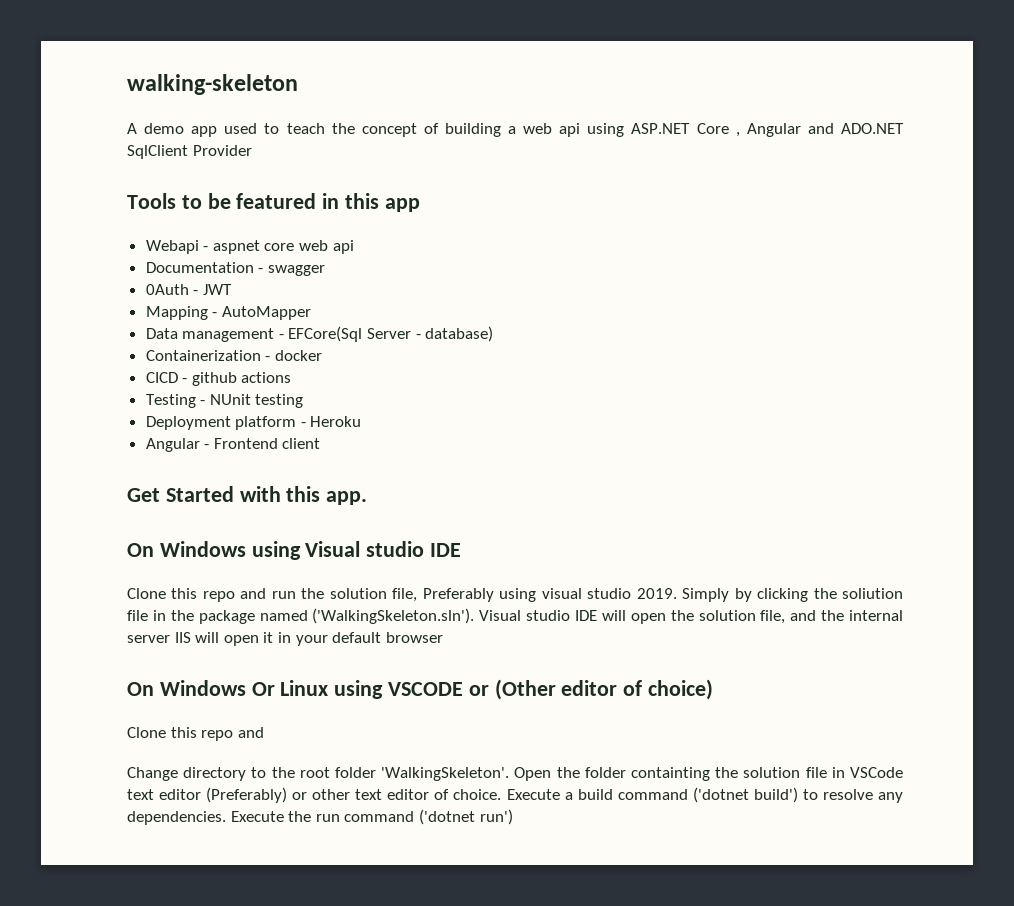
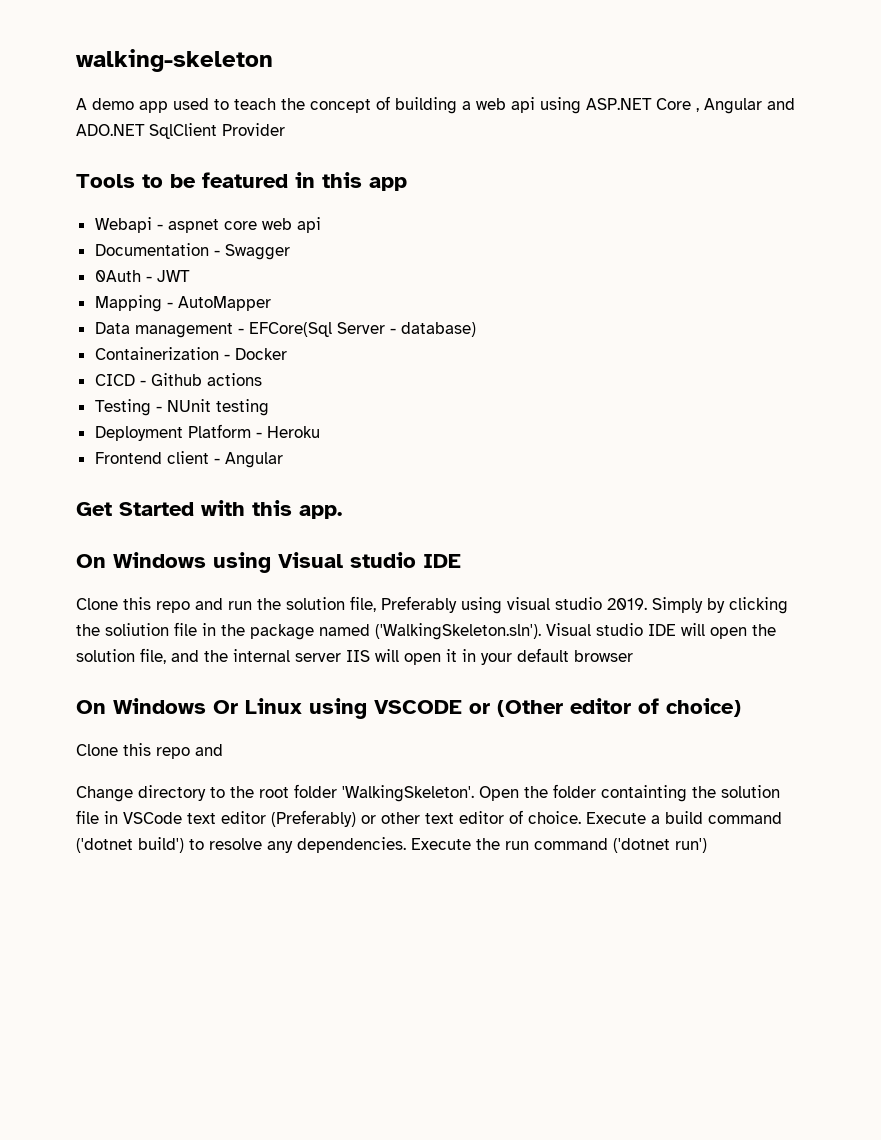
[267,265,325,276] swagger -> [224,244,290,260] Swagger
[274,350,322,361] docker -> [234,348,287,360] Docker
[191,372,237,386] github -> [150,373,202,386] Github
[235,416,297,430] platform -> [187,424,251,438] Platform
[145,438,210,452] Angular - -> (320, 432) none
(321, 443) none -> [213,452,283,468] - Angular

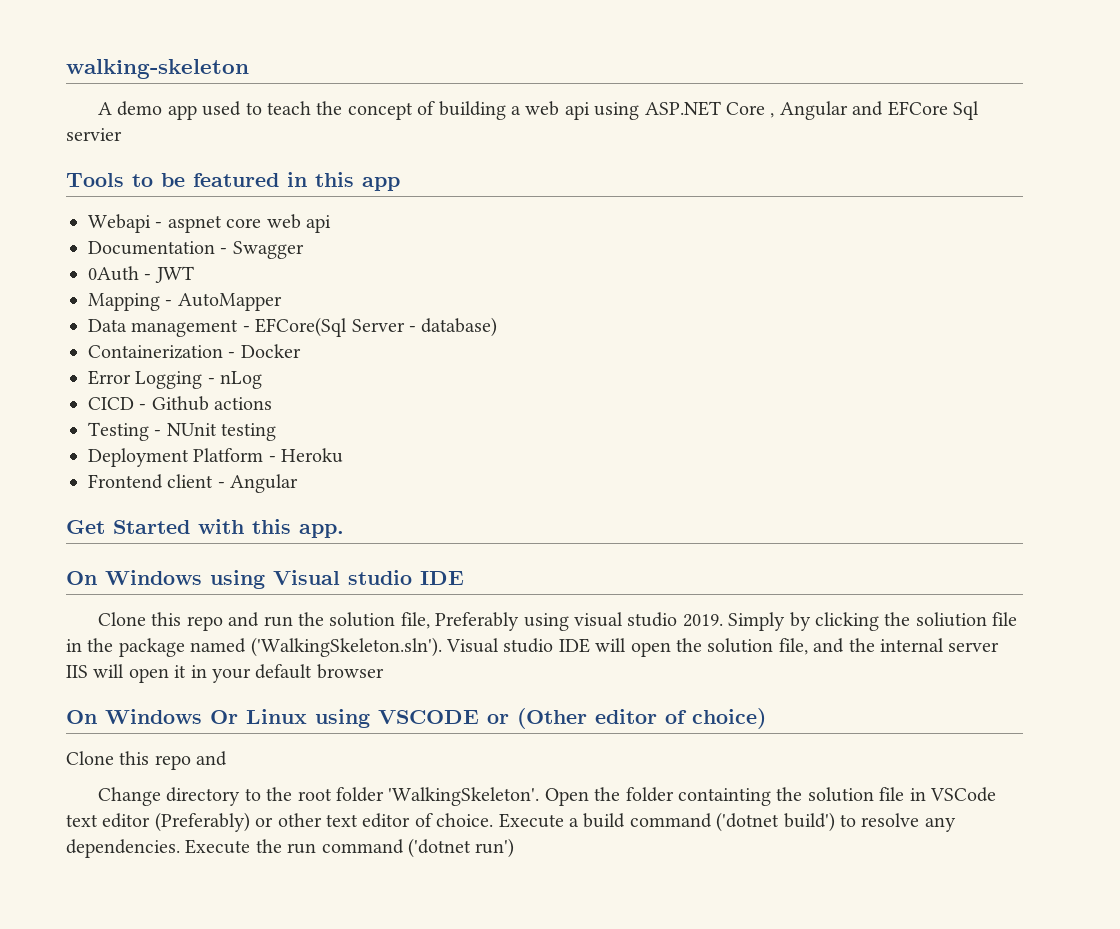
[76,123,285,139] ADO.NET SqlClient Provider -> [887,101,979,120] [66,128,122,141] EFCore Sql servier
(287, 354) none -> [88,370,263,389] // Error Logging - nLog

